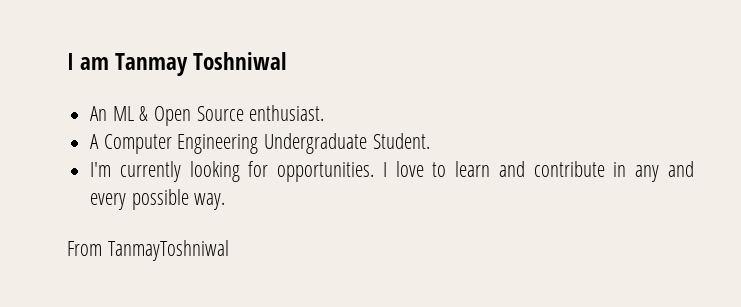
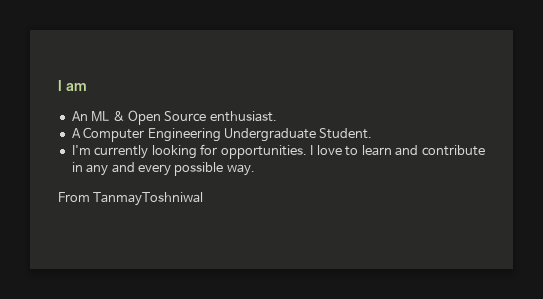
[115,52,287,76] Tanmay Toshniwal -> (87, 87) none

